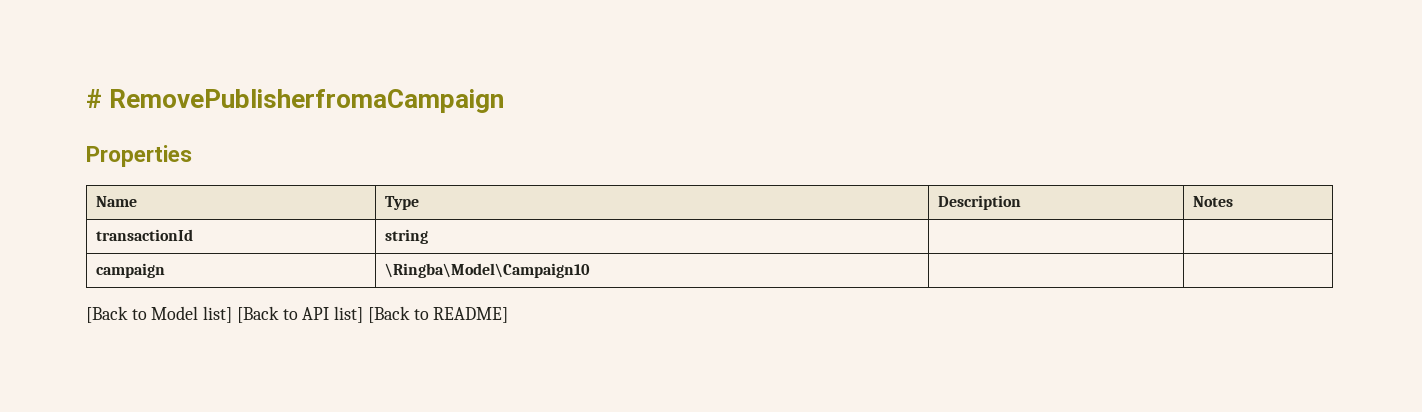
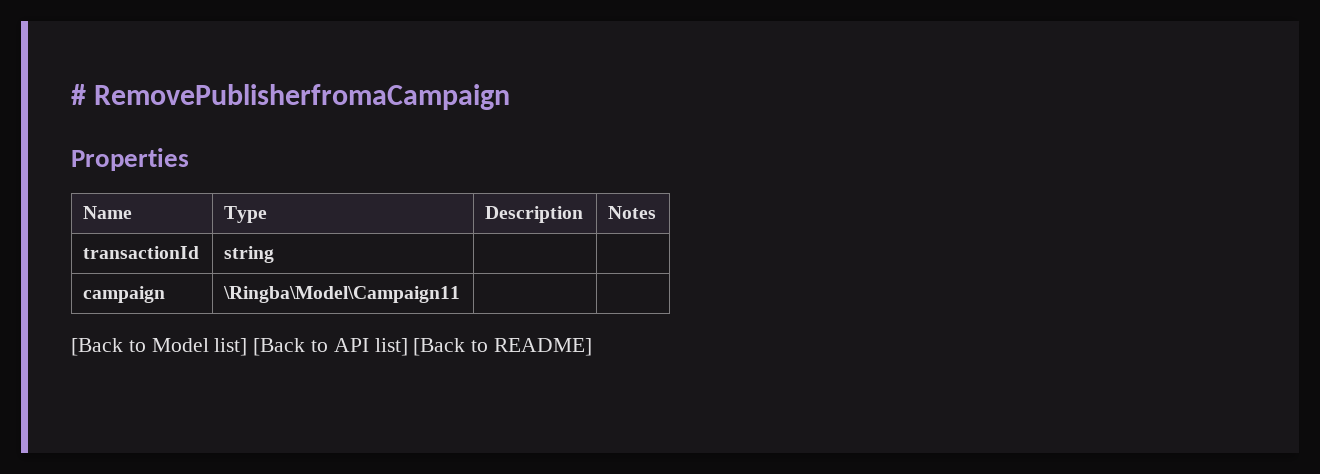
[384,263,590,278] \Ringba\Model\Campaign10 -> [223,286,461,303] \Ringba\Model\Campaign11

